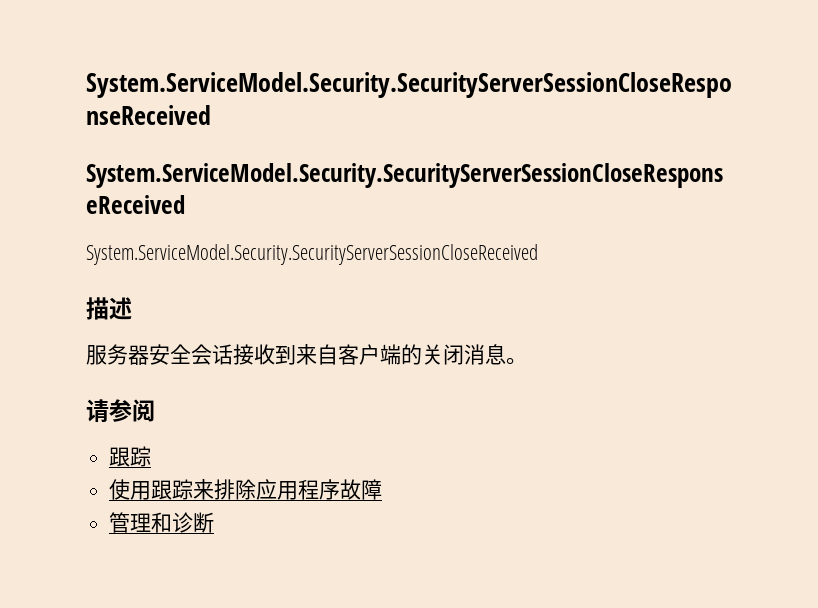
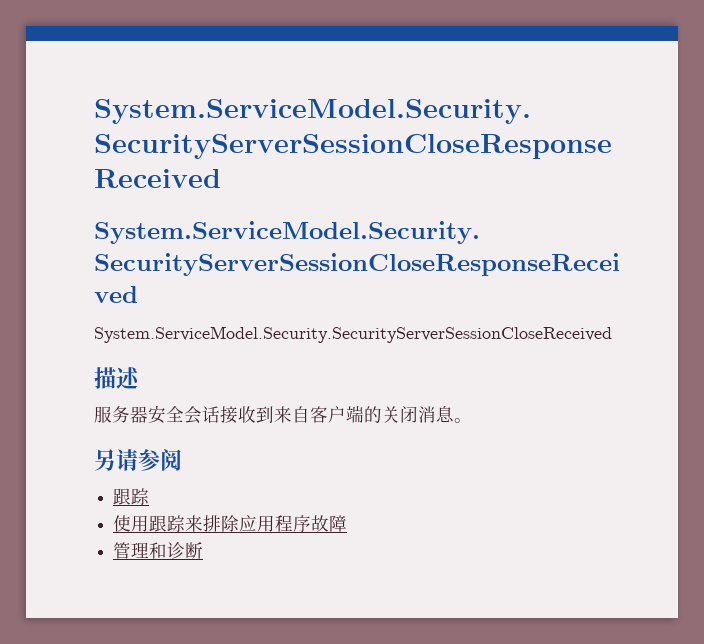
(527, 361) none -> [94,449,116,471] 另

